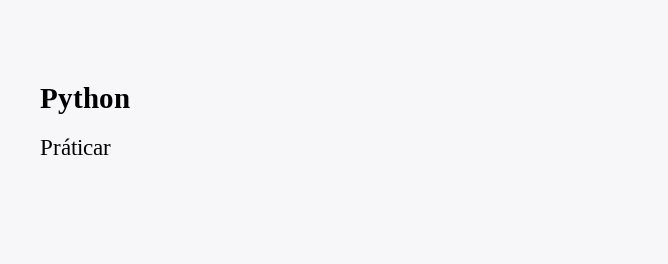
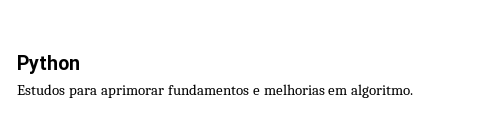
[40,138,111,155] Práticar -> [17,84,414,98] Estudos para aprimorar fundamentos e melhorias em algoritmo.

